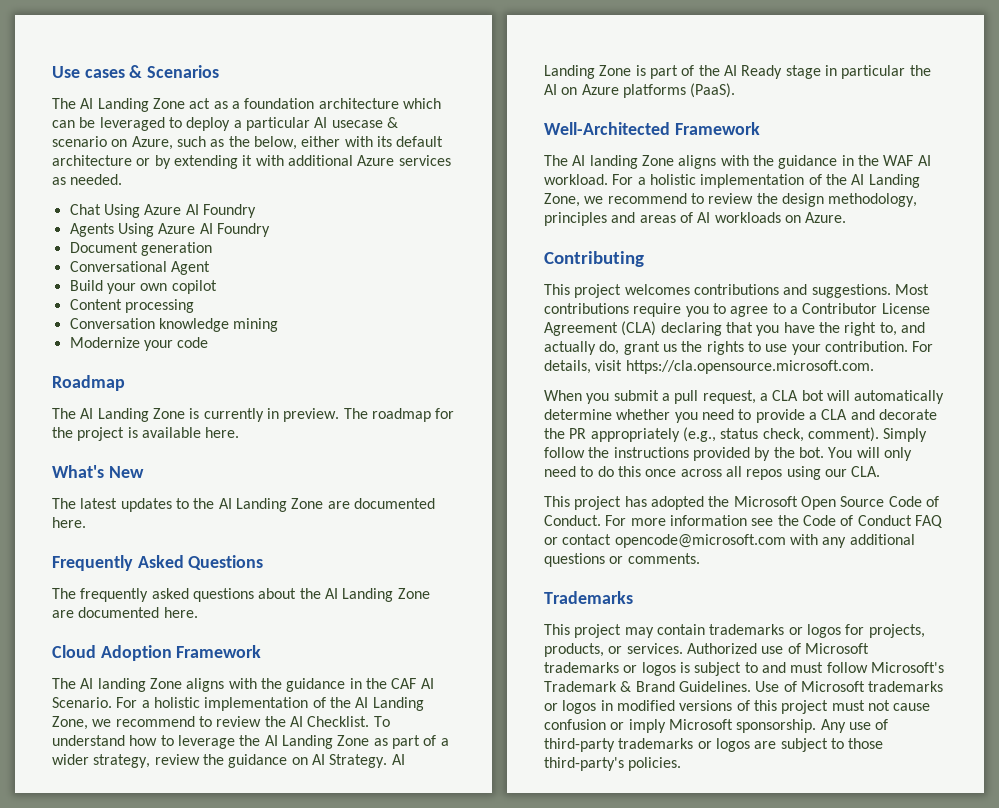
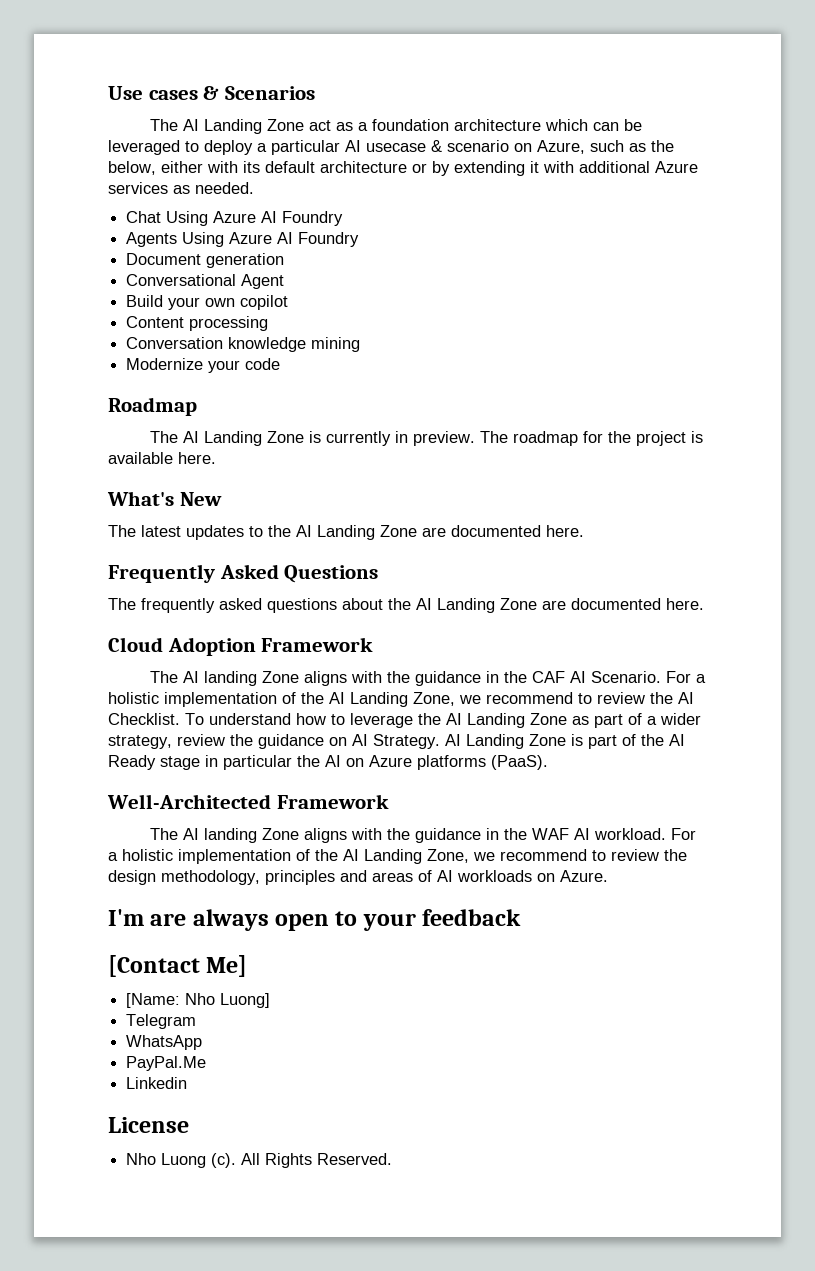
[544,251,644,267] [544,284,929,298] [544,303,930,317] [544,321,925,336] [544,341,934,355] [544,360,874,374] [544,390,945,404] [544,409,937,423] [544,427,928,442] [544,447,912,461] [544,466,881,480] [544,496,939,510] [544,515,943,528] [544,534,915,548] [544,553,700,567] [544,591,633,604] [544,624,925,638] [544,643,869,657] [544,662,944,676] [544,681,944,692] [544,700,931,714] [544,719,889,733] [544,738,884,752] [544,757,682,771] Contributing // This project welcomes contributions and suggestions. Most contributions require you to agree to a Contributor License Agreement (CLA) declaring that you have the right to, and actually do, grant us the rights to use your contribution. For details, visit https://cla.opensource.microsoft.com. // When you submit a pull request, a CLA bot will automatically determine whether you need to provide a CLA and decorate the PR appropriately (e.g., status check, comment). Simply follow the instructions provided by the bot. You will only need to do this once across all repos using our CLA. // This project has adopted the Microsoft Open Source Code of Conduct. For more information see the Code of Conduct FAQ or contact opencode@microsoft.com with any additional questions or comments. // Trademarks // This project may contain trademarks or logos for projects, products, or services. Authorized use of Microsoft trademarks or logos is subject to and must follow Microsoft's Trademark & Brand Guidelines. Use of Microsoft trademarks or logos in modified versions of this project must not cause confusion or imply Microsoft sponsorship. Any use of third-party trademarks or logos are subject to those third-party's policies. -> [108,909,522,931] [108,955,248,977] [126,993,271,1008] [126,1014,197,1029] [126,1035,203,1050] [126,1056,207,1071] [126,1077,188,1089] [108,1117,189,1133] [126,1153,393,1168] I'm are always open to your feedback // [Contact Me] // [Name: Nho Luong] // Telegram // WhatsApp // PayPal.Me // Linkedin // License // Nho Luong (c). All Rights Reserved.

